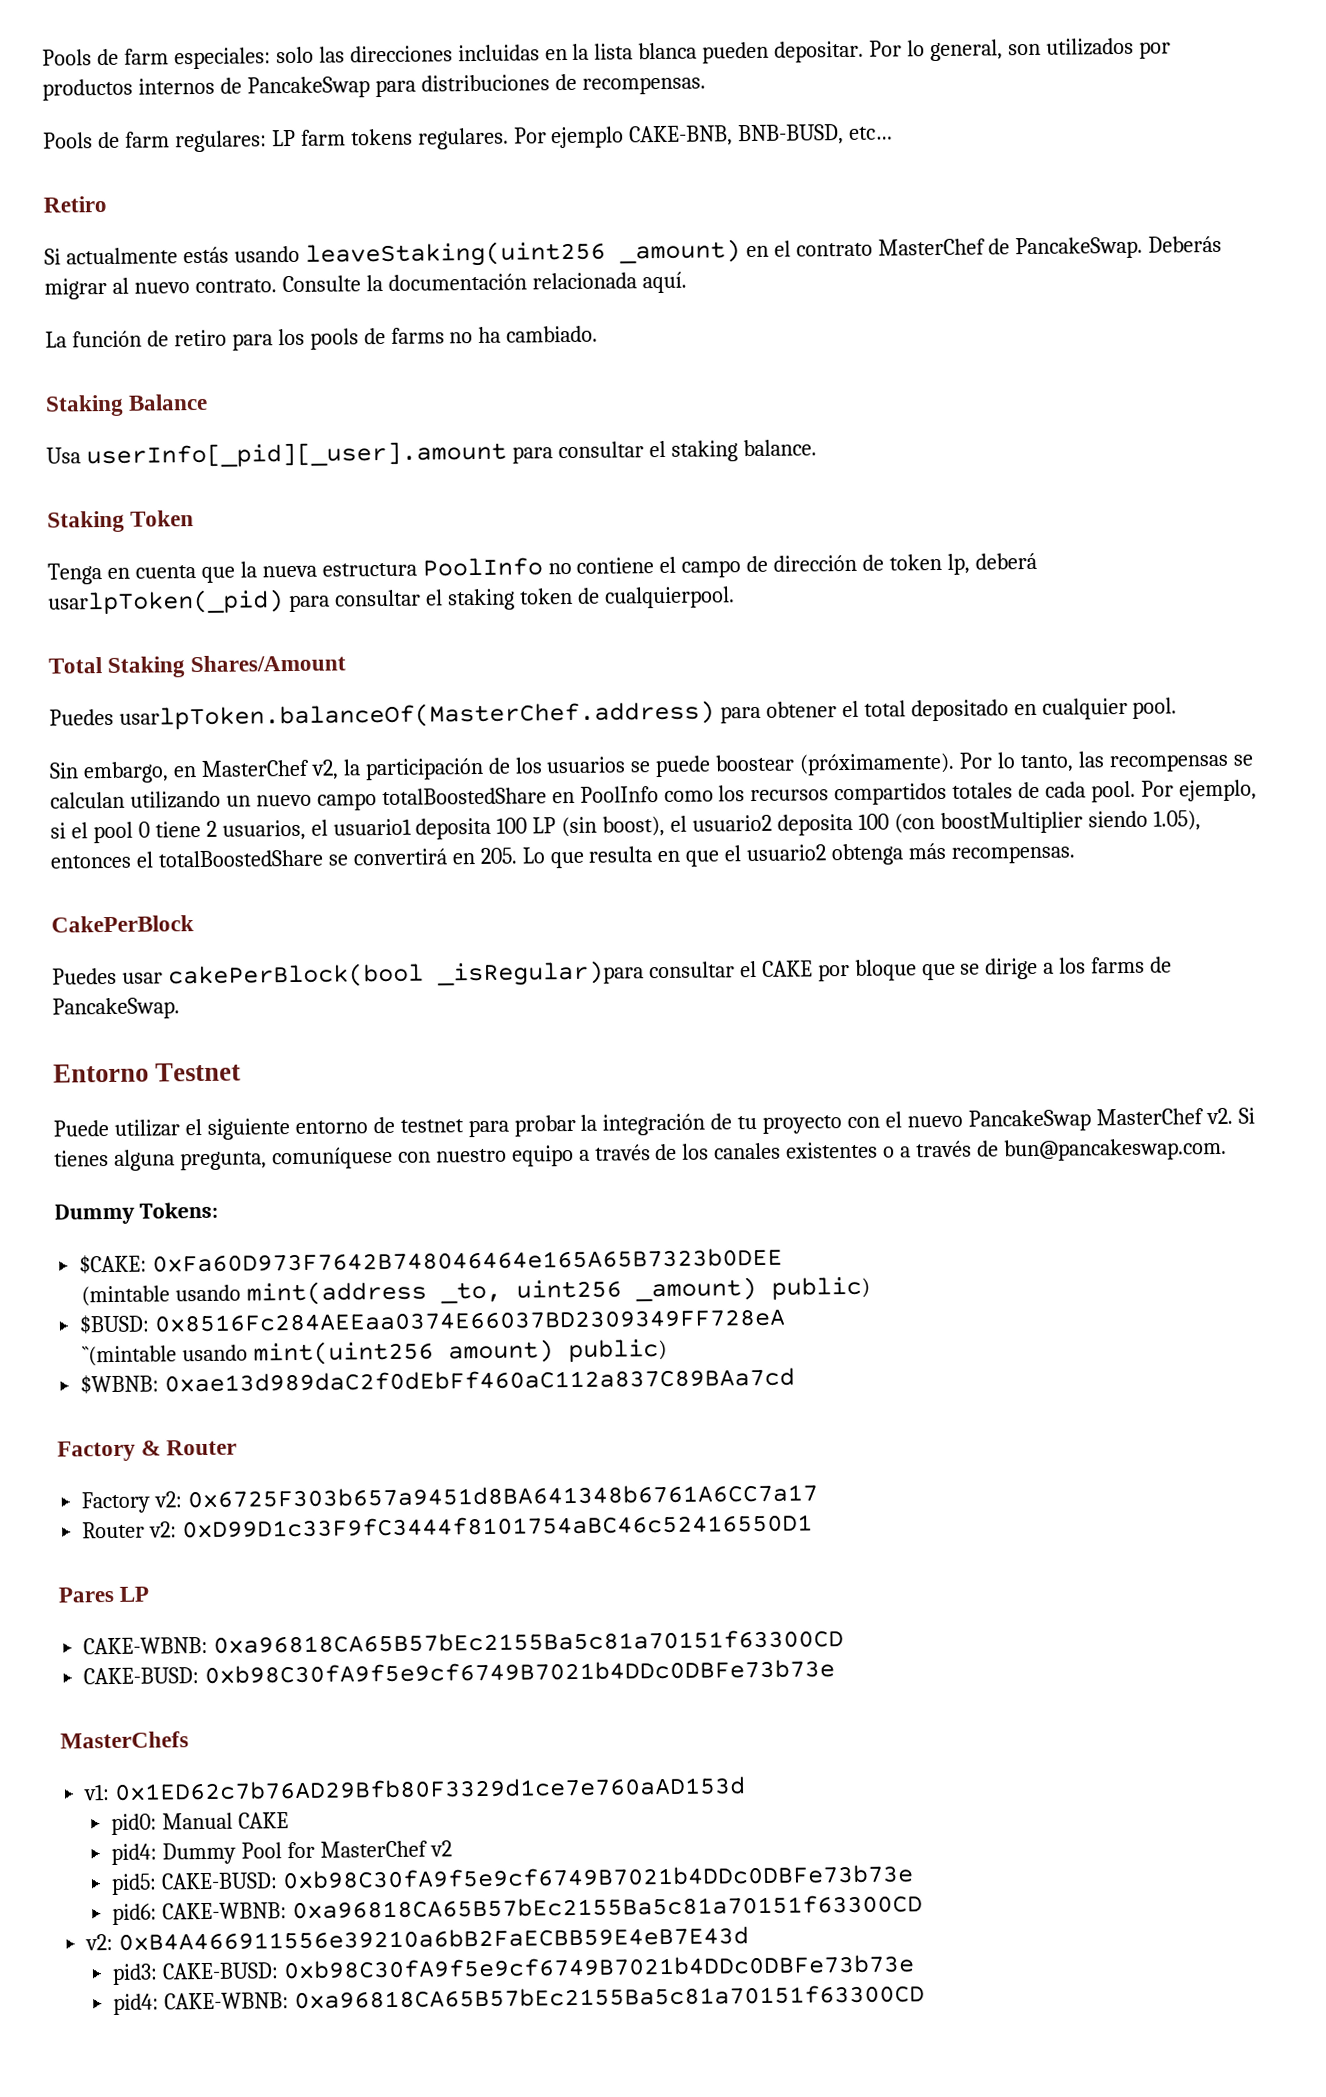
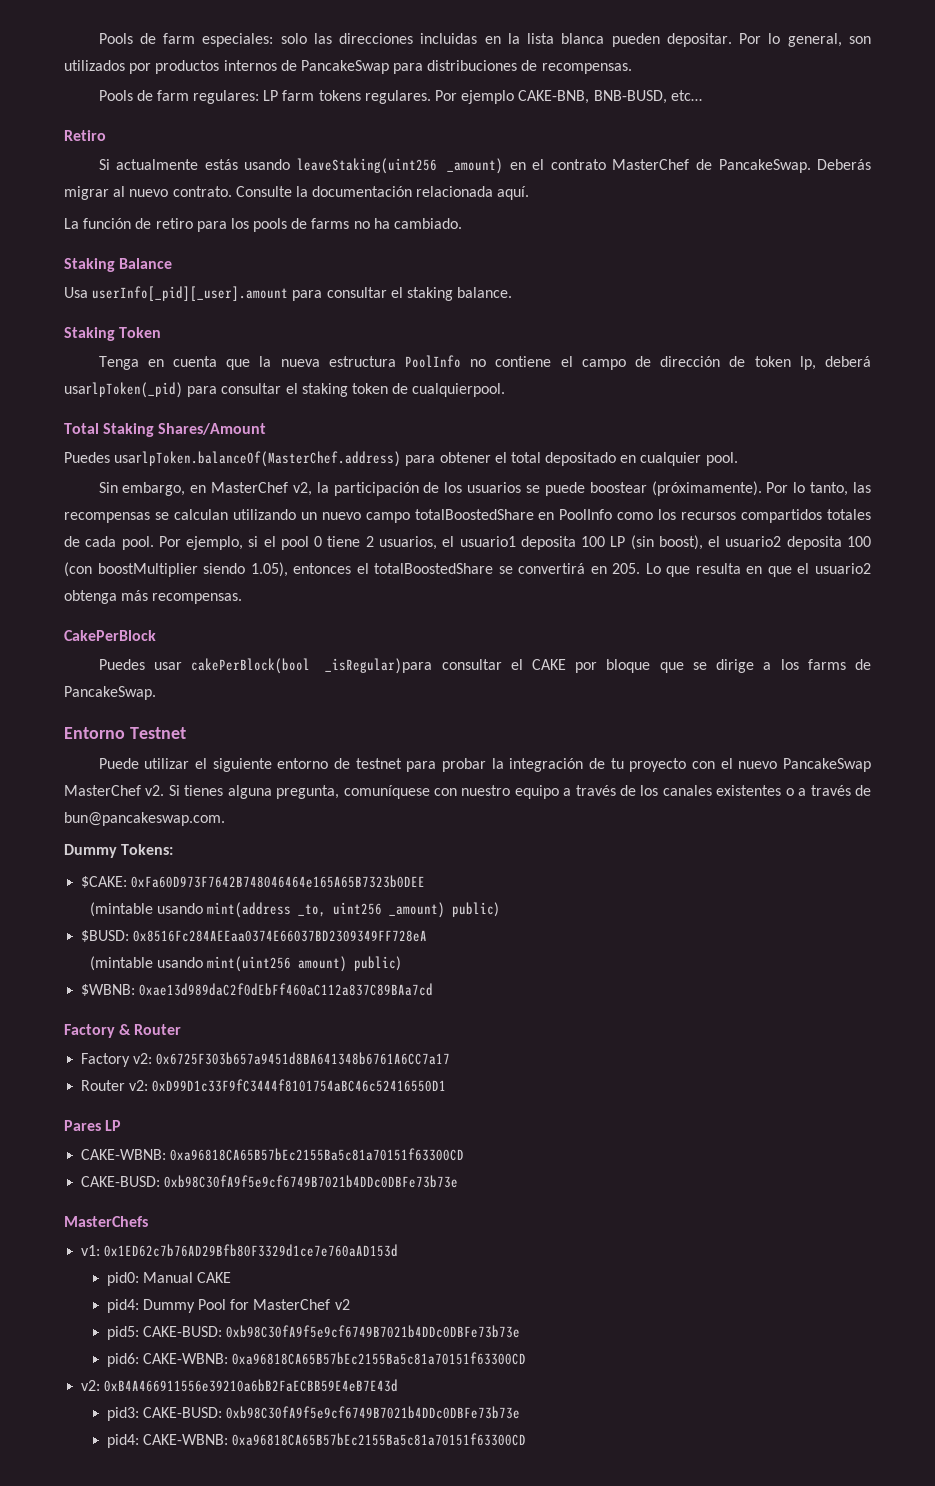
[81,1345,177,1367] ``(mintable -> [89,956,153,971] (mintable

